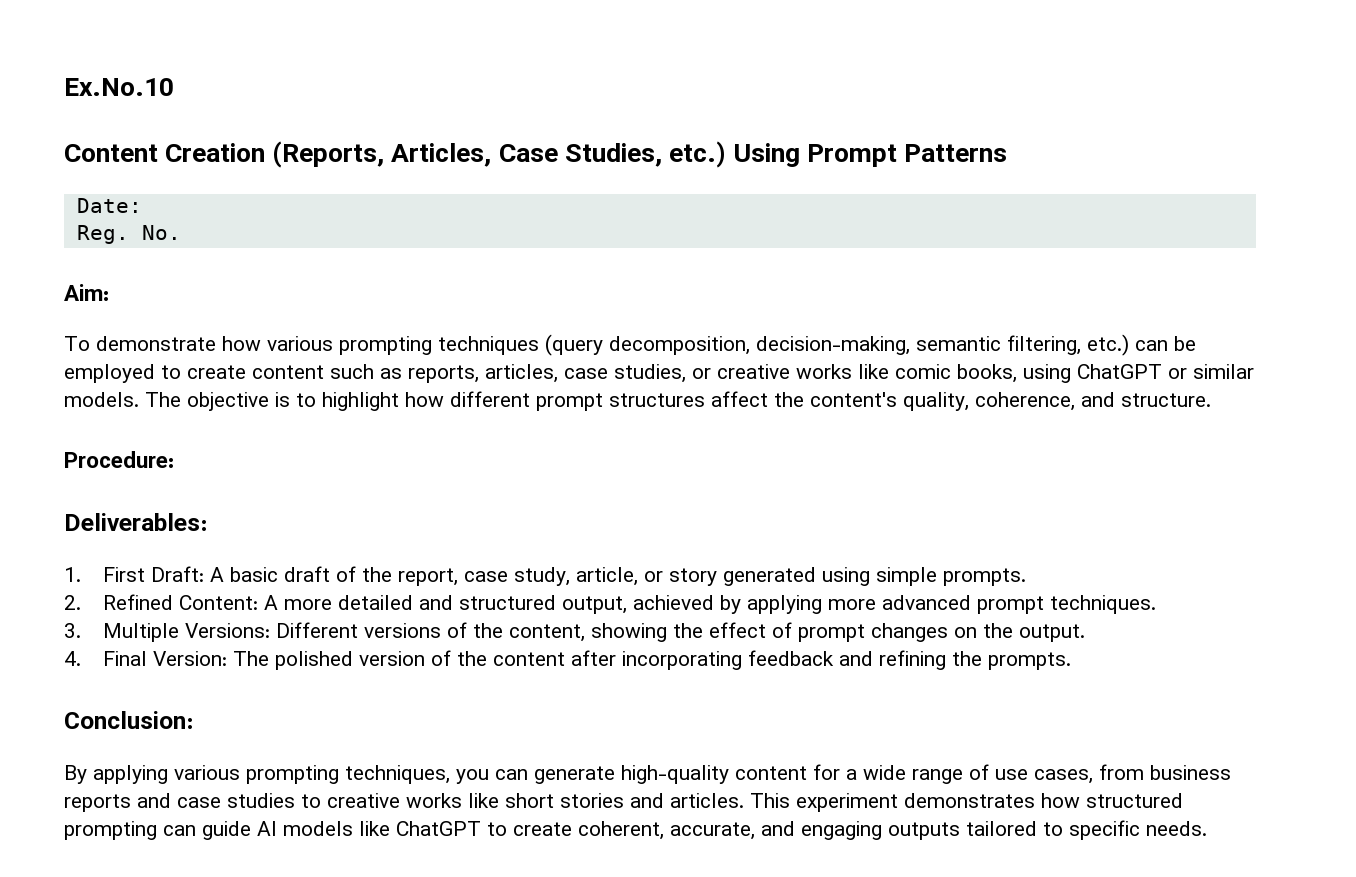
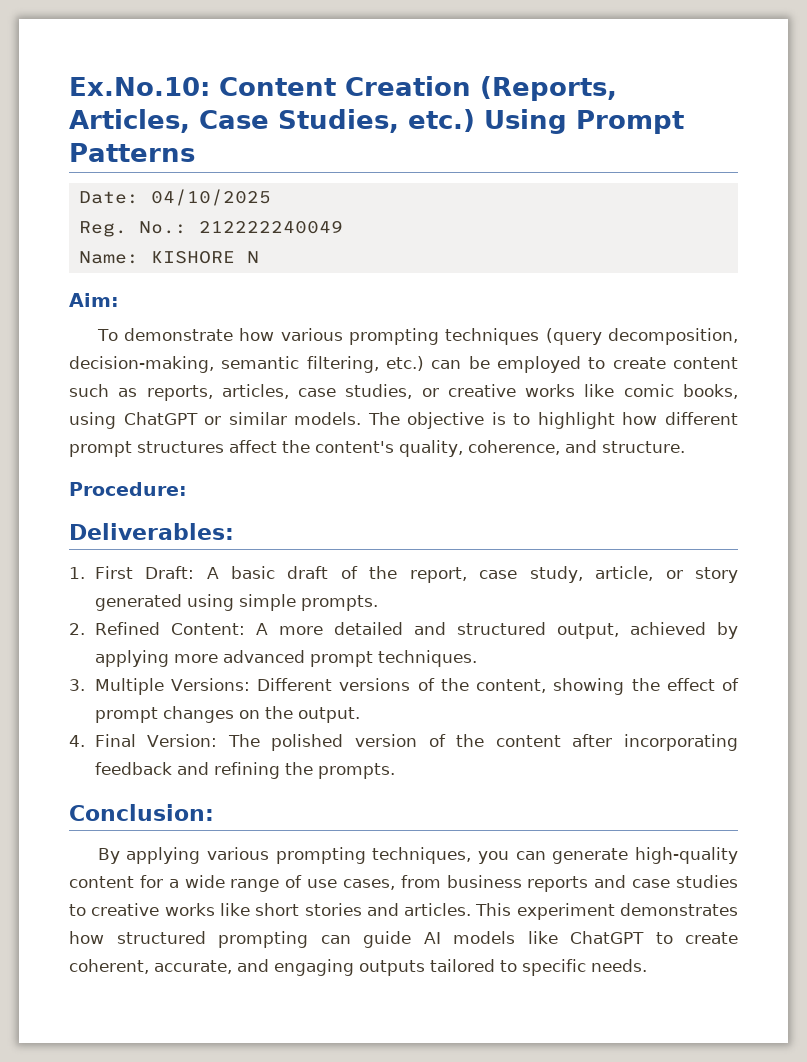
[64,78,174,96] Ex.No.10 // -> [69,77,210,96] Ex.No.10:
(142, 205) none -> [150,189,271,206] 04/10/2025
[141,225,181,240] No. -> [138,220,343,234] [78,251,259,264] No.: 212222240049 // Name: KISHORE N

